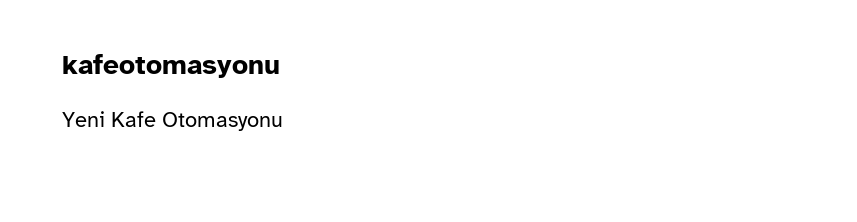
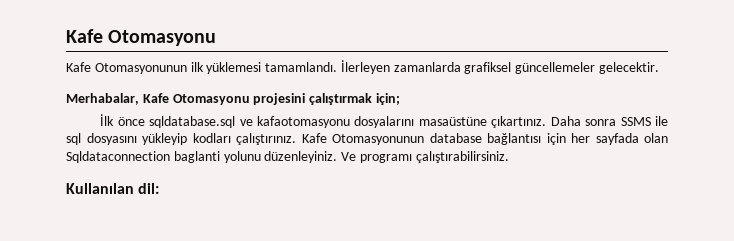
[62,54,280,78] [62,111,283,131] kafeotomasyonu // Yeni Kafe Otomasyonu -> [66,29,217,46] [66,60,660,74] [66,93,400,105] [100,114,669,128] [66,133,668,145] [66,151,509,163] [66,183,160,194] Kafe Otomasyonu // Kafe Otomasyonunun ilk yüklemesi tamamlandı. İlerleyen zamanlarda grafiksel güncellemeler gelecektir. // Merhabalar, Kafe Otomasyonu projesini çalıştırmak için; // İlk önce sqldatabase.sql ve kafaotomasyonu dosyalarını masaüstüne çıkartınız. Daha sonra SSMS ile sql dosyasını yükleyip kodları çalıştırınız. Kafe Otomasyonunun database bağlantısı için her sayfada olan Sqldataconnection baglanti yolunu düzenleyiniz. Ve programı çalıştırabilirsiniz. // Kullanılan dil:

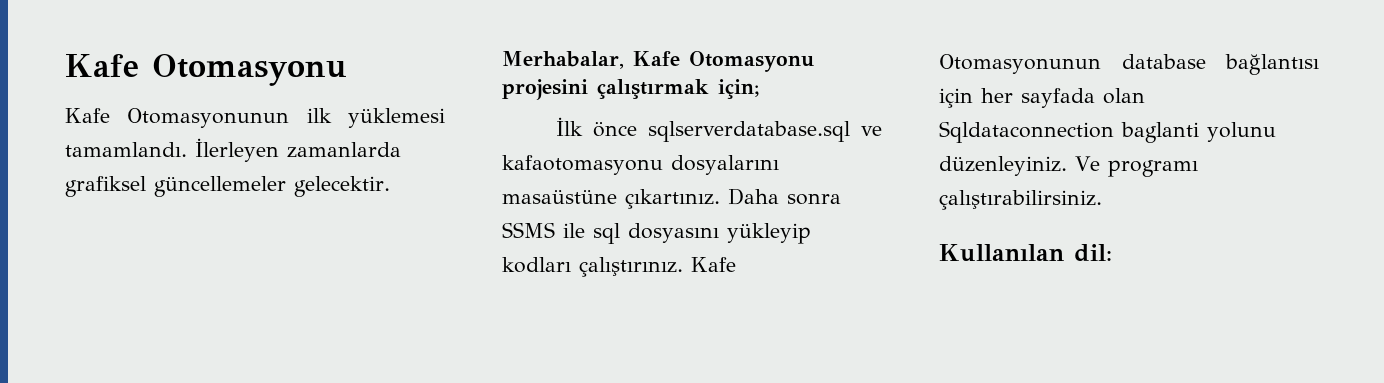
[149,116,236,128] sqldatabase.sql -> [647,121,850,142] sqlserverdatabase.sql

